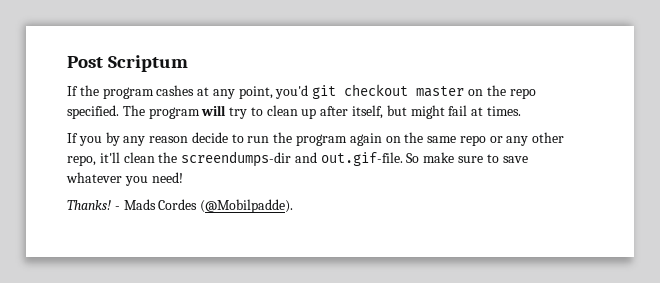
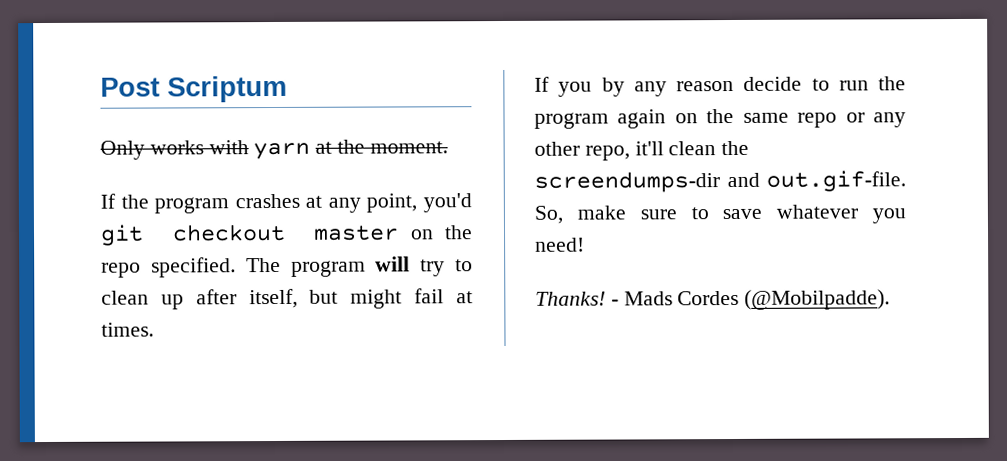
(189, 63) none -> [100,139,448,160] // Only works with yarn at the moment.
[156,85,195,96] cashes -> [234,193,300,209] crashes
[406,153,420,163] So -> [534,205,563,224] So,

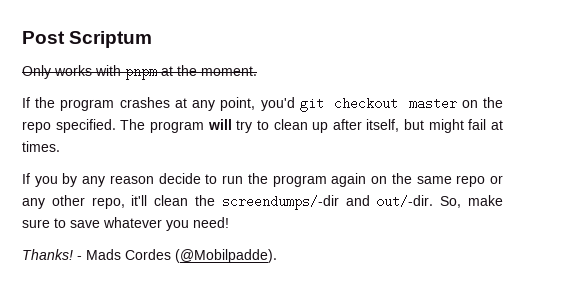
[253,142,311,160] yarn -> [125,69,157,80] pnpm
[534,170,906,193] screendumps-dir and out.gif-file. -> [221,195,434,210] screendumps/-dir and out/-dir.

